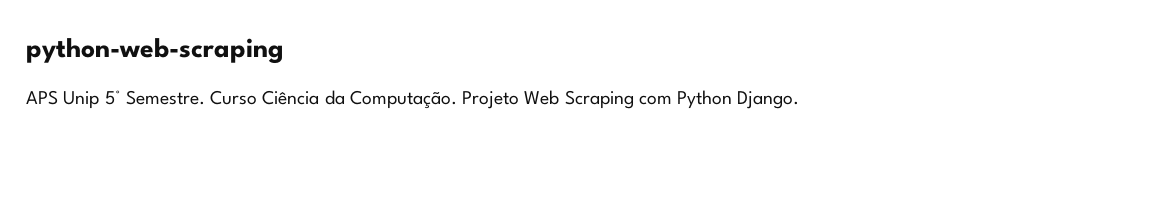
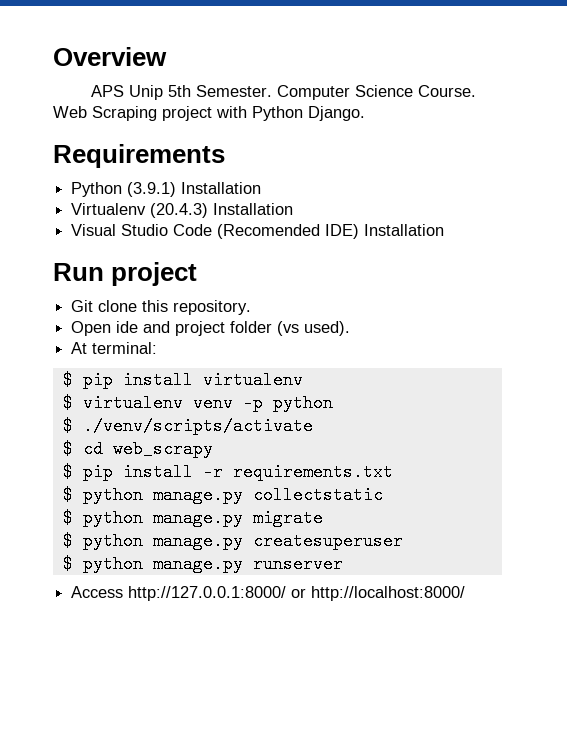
[26,38,284,64] python-web-scraping -> [53,47,167,66] Overview
[104,90,800,109] 5° Semestre. Curso Ciência da Computação. Projeto Web Scraping com Python Django. -> [167,85,476,100] [53,106,365,121] [53,144,225,168] [71,182,262,197] [71,203,294,218] [71,224,445,239] [53,262,198,286] [71,300,252,315] [71,321,351,336] [71,342,158,354] [62,371,303,389] [62,394,333,412] [62,417,313,435] [62,440,213,458] [62,463,393,481] [62,486,383,504] [62,509,323,527] [62,532,403,550] [62,555,343,573] [71,586,466,601] 5th Semester. Computer Science Course. Web Scraping project with Python Django. // Requirements // Python (3.9.1) Installation // Virtualenv (20.4.3) Installation // Visual Studio Code (Recomended IDE) Installation // Run project // Git clone this repository. // Open ide and project folder (vs used). // At terminal: // $ pip install virtualenv // $ virtualenv venv -p python // $ ./venv/scripts/activate // $ cd web_scrapy // $ pip install -r requirements.txt // $ python manage.py collectstatic // $ python manage.py migrate // $ python manage.py createsuperuser // $ python manage.py runserver // Access http://127.0.0.1:8000/ or http://localhost:8000/

